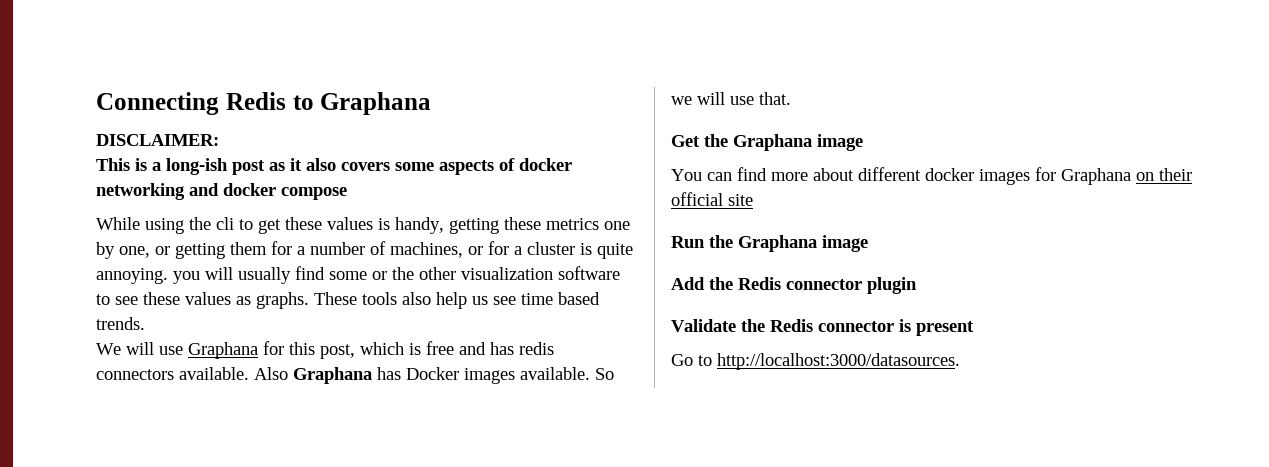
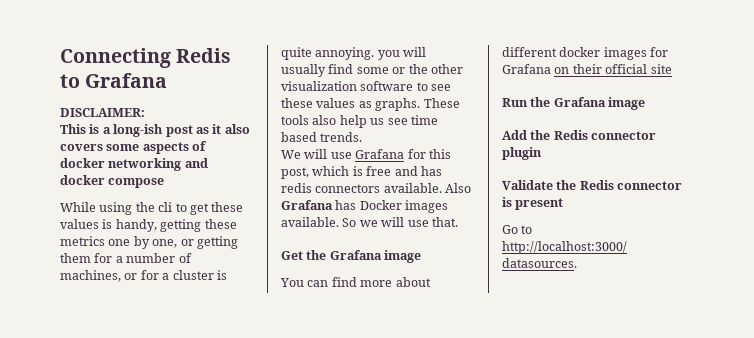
[320,92,432,115] Graphana -> [85,73,168,88] Grafana
[188,342,258,359] Graphana -> [355,149,405,159] Grafana
[293,367,372,384] Graphana -> [281,200,333,210] Grafana
[733,134,812,151] Graphana -> [329,250,382,260] Grafana
[1061,168,1131,185] Graphana -> [502,64,551,74] Grafana
[738,235,817,252] Graphana -> [553,97,606,107] Grafana

